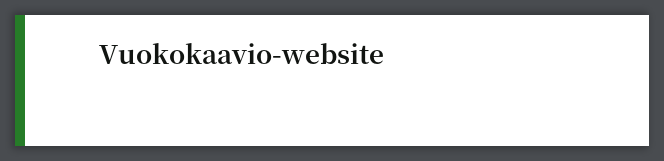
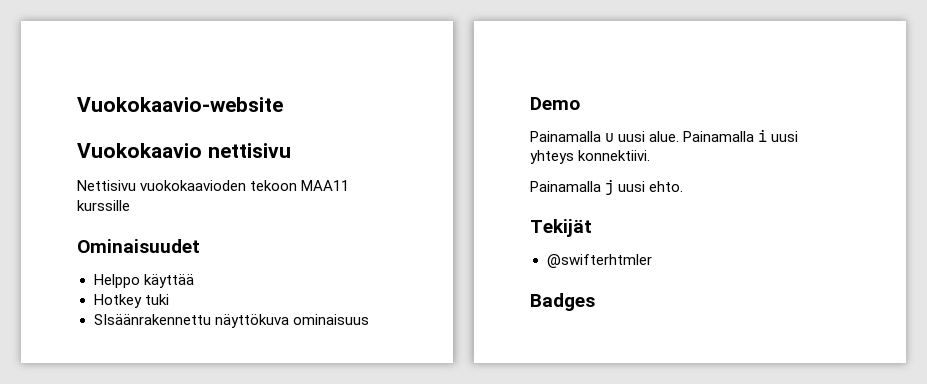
(384, 53) none -> [77,143,291,158] [77,180,350,191] [77,200,130,211] [77,239,200,253] [93,274,194,288] [93,294,169,308] [93,314,369,328] [530,97,580,110] [530,129,799,142] [530,150,651,164] [530,179,684,195] [530,219,592,237] [546,254,652,268] [530,293,595,311] // Vuokokaavio nettisivu // Nettisivu vuokokaavioden tekoon MAA11 kurssille // Ominaisuudet // Helppo käyttää // Hotkey tuki // SIsäänrakennettu näyttökuva ominaisuus // Demo // Painamalla u uusi alue. Painamalla i uusi yhteys konnektiivi. // Painamalla j uusi ehto. // Tekijät // @swifterhtmler // Badges

